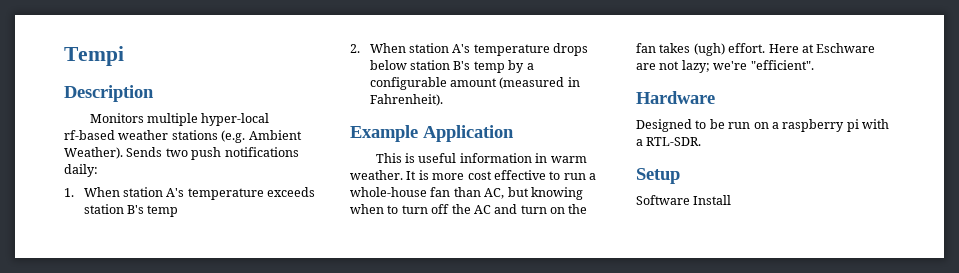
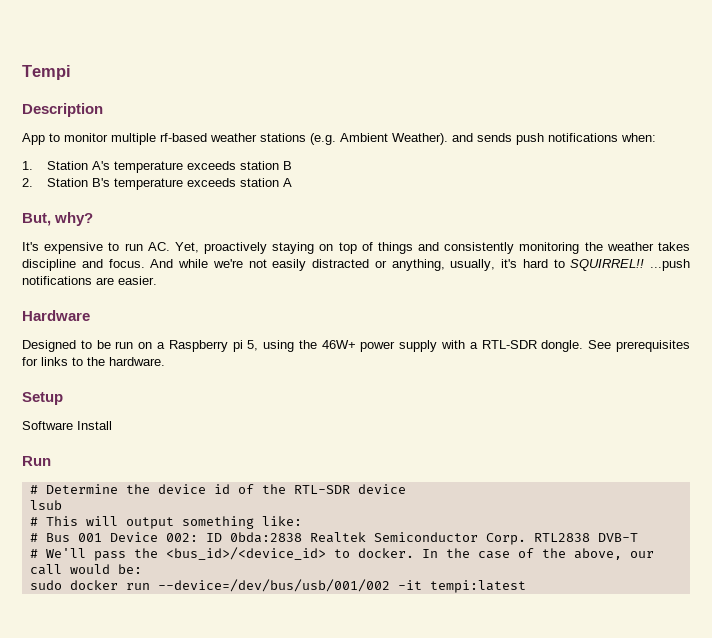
[89,113,270,126] Monitors multiple hyper-local -> [22,133,156,145] App to monitor multiple
[126,147,188,157] Sends two -> [452,133,512,142] and sends
[64,164,98,177] daily: -> [621,133,656,142] when:
[83,187,164,197] When station -> [46,161,88,170] Station
[127,205,179,217] B's temp -> [282,161,292,170] B
[369,43,589,56] [369,60,534,73] [369,77,580,90] [369,94,443,106] [350,125,514,142] [375,153,587,163] [350,170,596,180] [350,187,583,200] [350,204,588,214] [636,43,876,56] [636,60,814,73] When station A's temperature drops below station B's temp by a configurable amount (measured in Fahrenheit). // Example Application // This is useful information in warm weather. It is more cost effective to run a whole-house fan than AC, but knowing when to turn off the AC and turn on the fan takes (ugh) effort. Here at Eschware are not lazy; we're "efficient". -> [46,178,292,190] [22,212,94,226] [22,242,690,254] [22,259,690,271] [22,276,157,285] Station B's temperature exceeds station A // But, why? // It's expensive to run AC. Yet, proactively staying on top of things and consistently monitoring the weather takes discipline and focus. And while we're not easily distracted or anything, usually, it's hard to SQUIRREL!! ...push notifications are easier.
[782,119,889,132] [636,137,702,146] [636,168,680,184] [636,195,732,205] raspberry pi with a RTL-SDR. // Setup // Software Install -> [168,340,690,352] [22,357,165,366] [22,392,63,405] [22,421,112,430] [22,456,51,466] [29,484,406,494] [29,500,62,510] [29,516,302,529] [29,532,638,545] [29,547,654,561] [29,564,142,575] [29,579,526,593] Raspberry pi 5, using the 46W+ power supply with a RTL-SDR dongle. See prerequisites for links to the hardware. // Setup // Software Install // Run // # Determine the device id of the RTL-SDR device // lsub // # This will output something like: // # Bus 001 Device 002: ID 0bda:2838 Realtek Semiconductor Corp. RTL2838 DVB-T // # We'll pass the <bus_id>/<device_id> to docker. In the case of the above, our call would be: // sudo docker run --device=/dev/bus/usb/001/002 -it tempi:latest

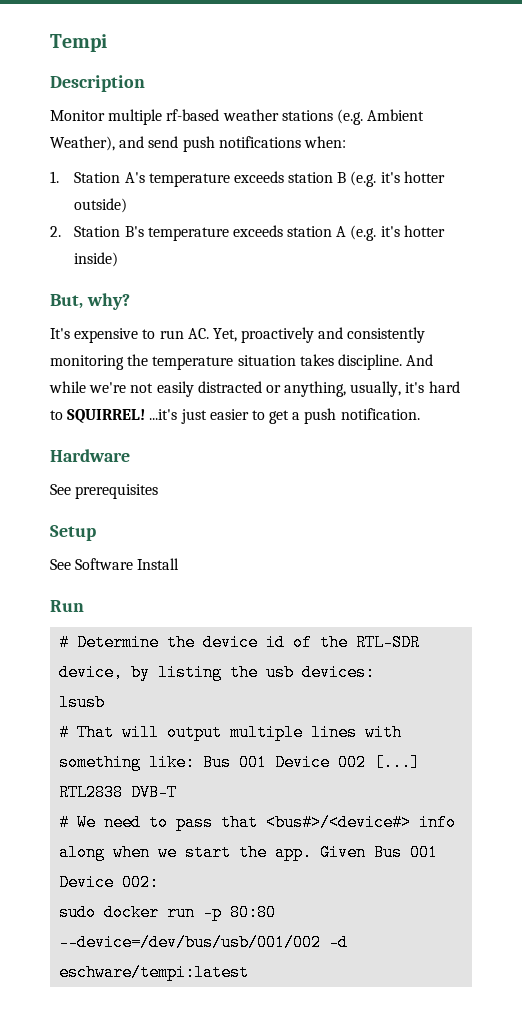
[22,133,108,145] App to monitor -> [50,110,105,121] Monitor
[392,133,512,145] Weather). and sends -> [50,136,179,151] Weather), and send
(292, 165) none -> [350,171,445,187] [74,198,128,213] (e.g. it's hotter outside)
(292, 182) none -> [350,225,445,241] [74,252,119,267] (e.g. it's hotter inside)
[272,242,690,254] [22,259,145,271] staying on top of things and consistently monitoring the weather takes discipline and focus. -> [318,327,426,343] [50,354,402,370] and consistently monitoring the temperature situation takes discipline.
[570,259,690,271] [22,276,157,285] [22,310,90,321] [22,340,690,352] [22,357,165,366] SQUIRREL!! ...push notifications are easier. // Hardware // Designed to be run on a Raspberry pi 5, using the 46W+ power supply with a RTL-SDR dongle. See prerequisites for links to the hardware. -> [67,408,420,424] [50,449,130,462] [50,484,159,499] SQUIRREL! ...it's just easier to get a push notification. // Hardware // See prerequisites
(63, 398) none -> [50,559,71,570] See
[357,484,406,494] [29,500,62,510] [29,516,78,526] device // lsub // # This -> [59,664,376,681] [59,694,106,711] [59,724,115,741] device, by listing the usb devices: // lsusb // # That
(174, 523) none -> [230,724,403,741] multiple lines with
[29,532,638,545] [29,547,654,561] [29,564,142,575] [29,579,526,593] // # Bus 001 Device 002: ID 0bda:2838 Realtek Semiconductor Corp. RTL2838 DVB-T // # We'll pass the <bus_id>/<device_id> to docker. In the case of the above, our call would be: // sudo docker run --device=/dev/bus/usb/001/002 -it tempi:latest -> [203,754,421,771] [59,784,178,801] [59,814,457,831] [59,844,439,861] [59,874,160,891] [59,904,277,921] [59,934,349,951] [59,964,250,981] Bus 001 Device 002 [...] RTL2838 DVB-T // # We need to pass that <bus#>/<device#> info along when we start the app. Given Bus 001 Device 002: // sudo docker run -p 80:80 --device=/dev/bus/usb/001/002 -d eschware/tempi:latest

